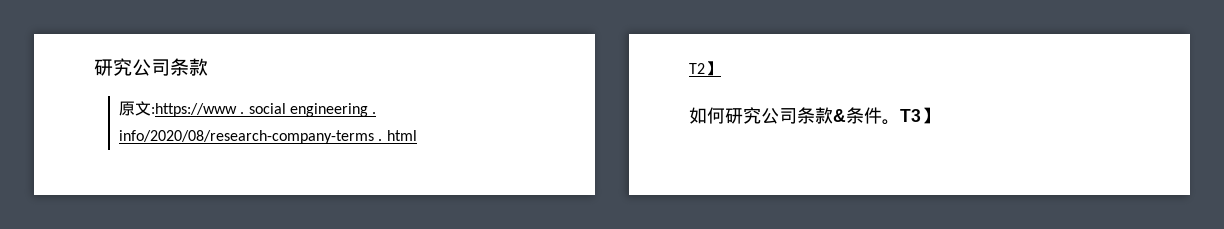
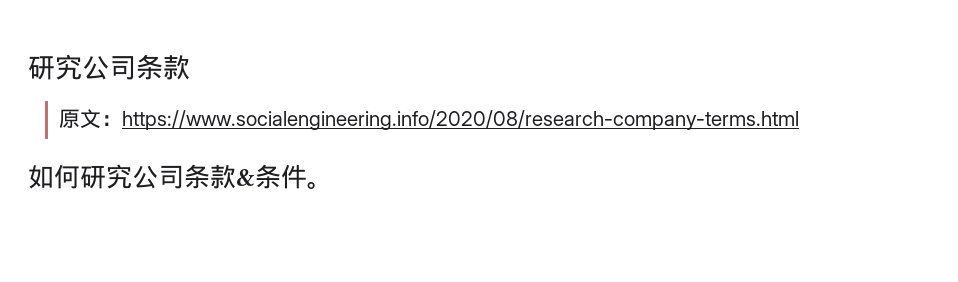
[151,103,377,117] [119,130,417,144] [689,61,721,76] :https://www . social engineering . info/2020/08/research-company-terms . html // T2】 -> [101,110,800,130] ：https://www.socialengineering.info/2020/08/research-company-terms.html
[900,107,939,124] T3】 -> (333, 185) none

